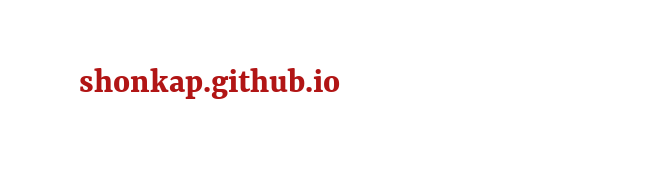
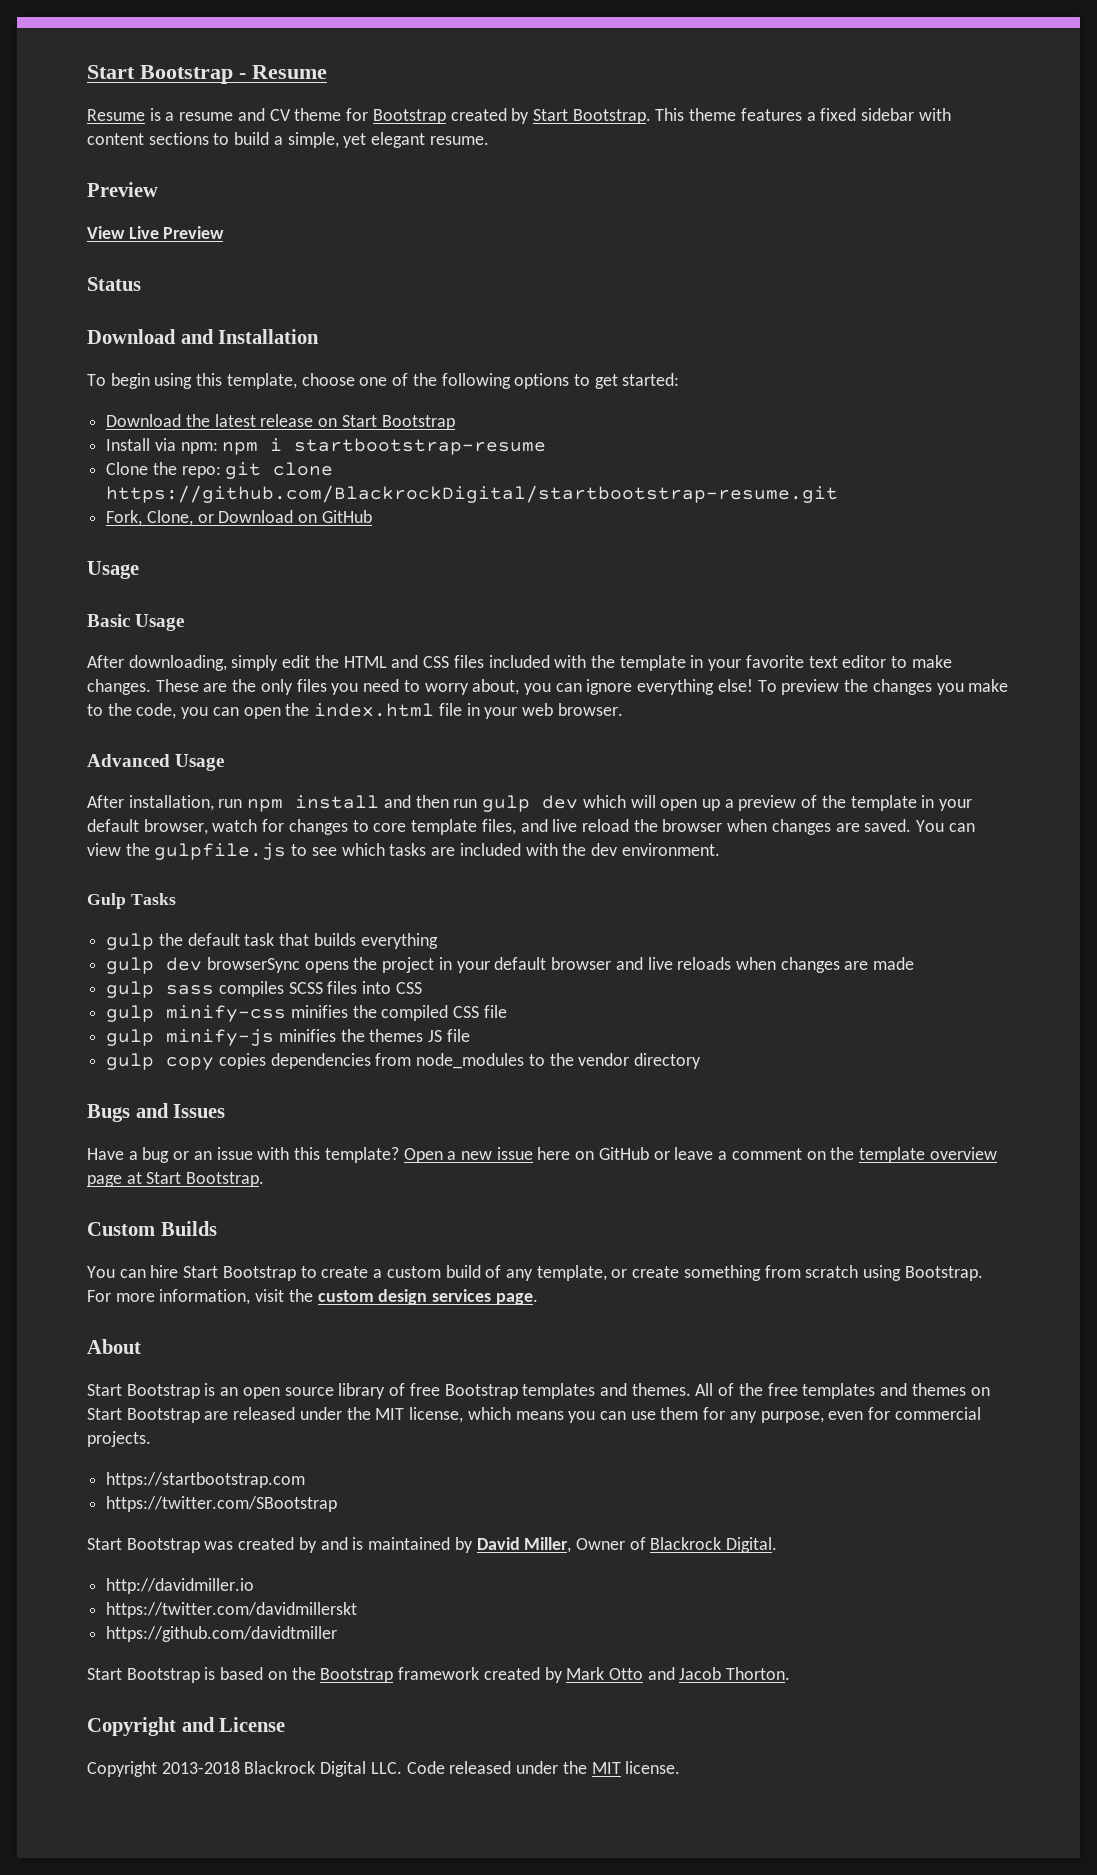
[79,68,340,99] shonkap.github.io -> [87,65,327,84] [87,108,951,124] [87,132,489,148] [87,182,158,197] [87,226,225,239] [87,277,141,291] [87,329,320,344] [87,373,680,389] [106,414,455,430] [106,438,547,455] [106,462,334,479] [106,485,839,503] [106,510,372,526] [87,561,139,579] [87,614,185,631] [87,655,952,671] [87,679,1009,695] [87,703,623,719] [87,754,225,771] [87,795,973,812] [87,819,975,835] [87,843,720,860] [87,893,176,909] [106,933,438,950] [106,957,915,974] [106,981,422,998] [106,1005,507,1022] [106,1029,470,1046] [106,1053,702,1070] [87,1103,226,1122] [87,1147,997,1163] [87,1172,265,1187] [87,1221,217,1236] [87,1265,983,1281] [87,1289,538,1305] [87,1339,141,1354] [87,1383,990,1399] [87,1407,981,1423] [87,1431,151,1447] [106,1472,306,1488] [106,1496,338,1512] [87,1537,778,1553] [106,1578,255,1594] [106,1602,358,1618] [106,1626,338,1642] [87,1667,791,1683] [87,1717,286,1736] [87,1761,681,1777] Start Bootstrap - Resume // Resume is a resume and CV theme for Bootstrap created by Start Bootstrap. This theme features a fixed sidebar with content sections to build a simple, yet elegant resume. // Preview // View Live Preview // Status // Download and Installation // To begin using this template, choose one of the following options to get started: // Download the latest release on Start Bootstrap // Install via npm: npm i startbootstrap-resume // Clone the repo: git clone https://github.com/BlackrockDigital/startbootstrap-resume.git // Fork, Clone, or Download on GitHub // Usage // Basic Usage // After downloading, simply edit the HTML and CSS files included with the template in your favorite text editor to make changes. These are the only files you need to worry about, you can ignore everything else! To preview the changes you make to the code, you can open the index.html file in your web browser. // Advanced Usage // After installation, run npm install and then run gulp dev which will open up a preview of the template in your default browser, watch for changes to core template files, and live reload the browser when changes are saved. You can view the gulpfile.js to see which tasks are included with the dev environment. // Gulp Tasks // gulp the default task that builds everything // gulp dev browserSync opens the project in your default browser and live reloads when changes are made // gulp sass compiles SCSS files into CSS // gulp minify-css minifies the compiled CSS file // gulp minify-js minifies the themes JS file // gulp copy copies dependencies from node_modules to the vendor directory // Bugs and Issues // Have a bug or an issue with this template? Open a new issue here on GitHub or leave a comment on the template overview page at Start Bootstrap. // Custom Builds // You can hire Start Bootstrap to create a custom build of any template, or create something from scratch using Bootstrap. For more information, visit the custom design services page. // About // Start Bootstrap is an open source library of free Bootstrap templates and themes. All of the free templates and themes on Start Bootstrap are released under the MIT license, which means you can use them for any purpose, even for commercial projects. // https://startbootstrap.com // https://twitter.com/SBootstrap // Start Bootstrap was created by and is maintained by David Miller, Owner of Blackrock Digital. // http://davidmiller.io // https://twitter.com/davidmillerskt // https://github.com/davidtmiller // Start Bootstrap is based on the Bootstrap framework created by Mark Otto and Jacob Thorton. // Copyright and License // Copyright 2013-2018 Blackrock Digital LLC. Code released under the MIT license.

